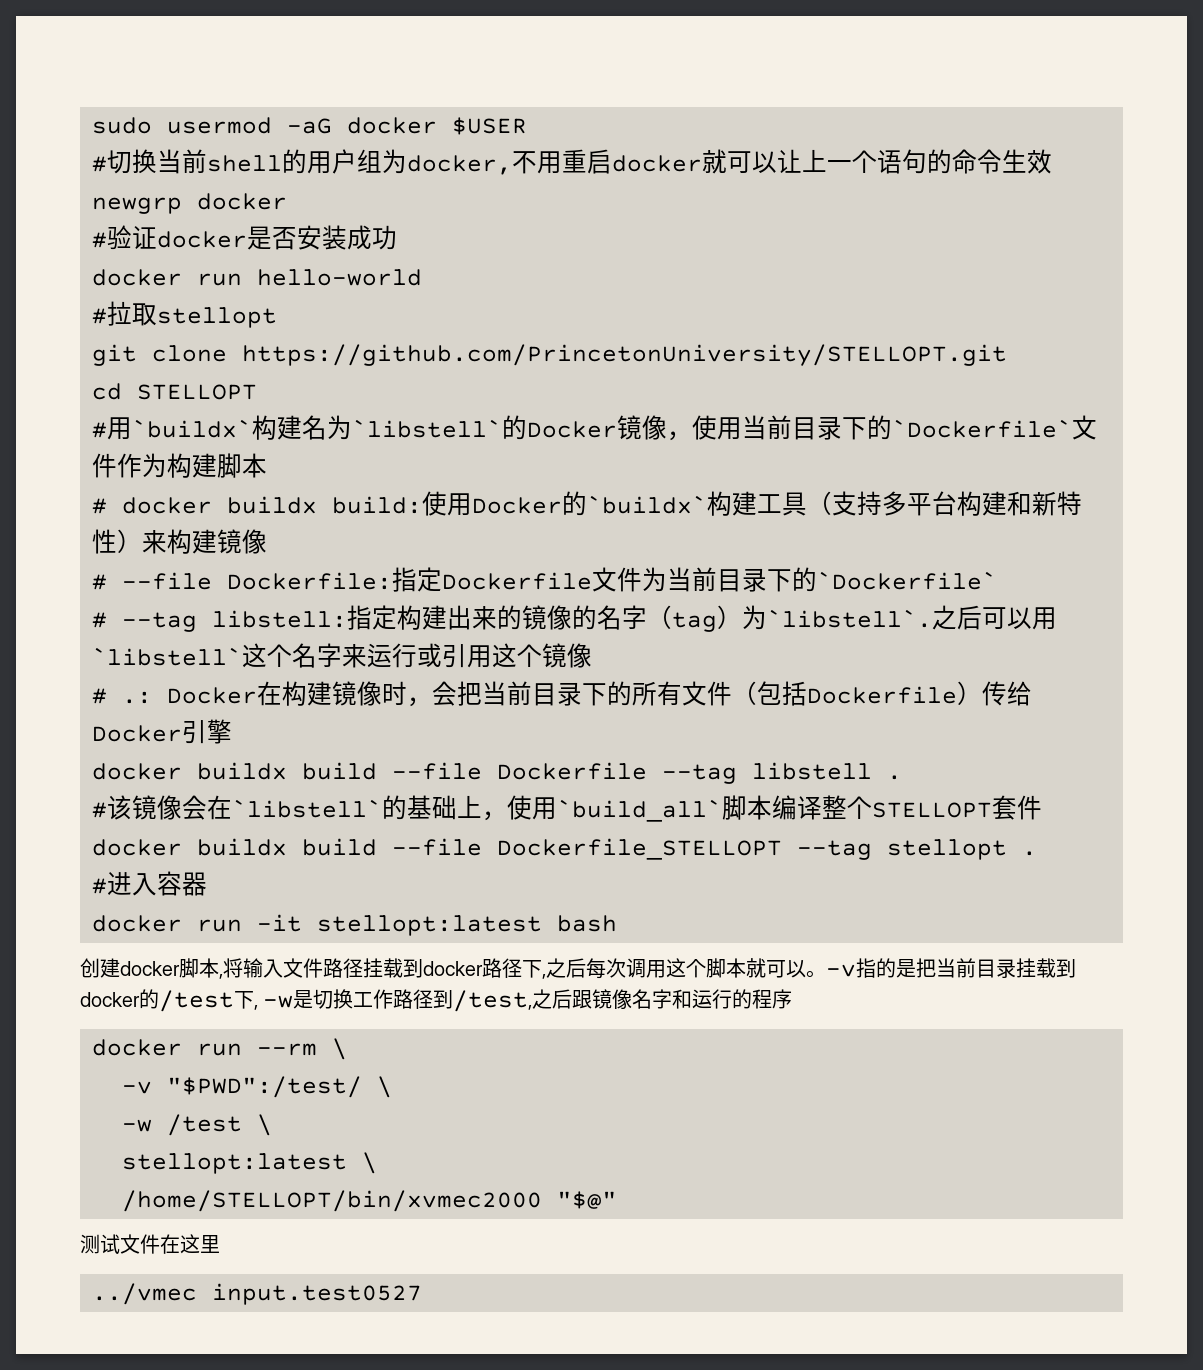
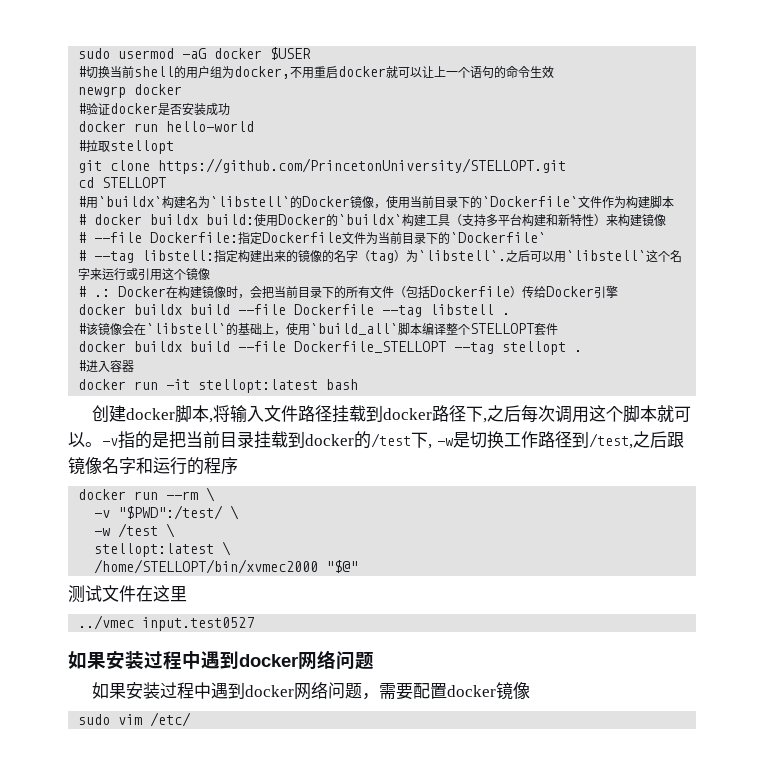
(422, 1294) none -> [68,650,374,670] [92,682,531,700] [78,712,192,727] // 如果安装过程中遇到docker网络问题 // 如果安装过程中遇到docker网络问题，需要配置docker镜像 // sudo vim /etc/

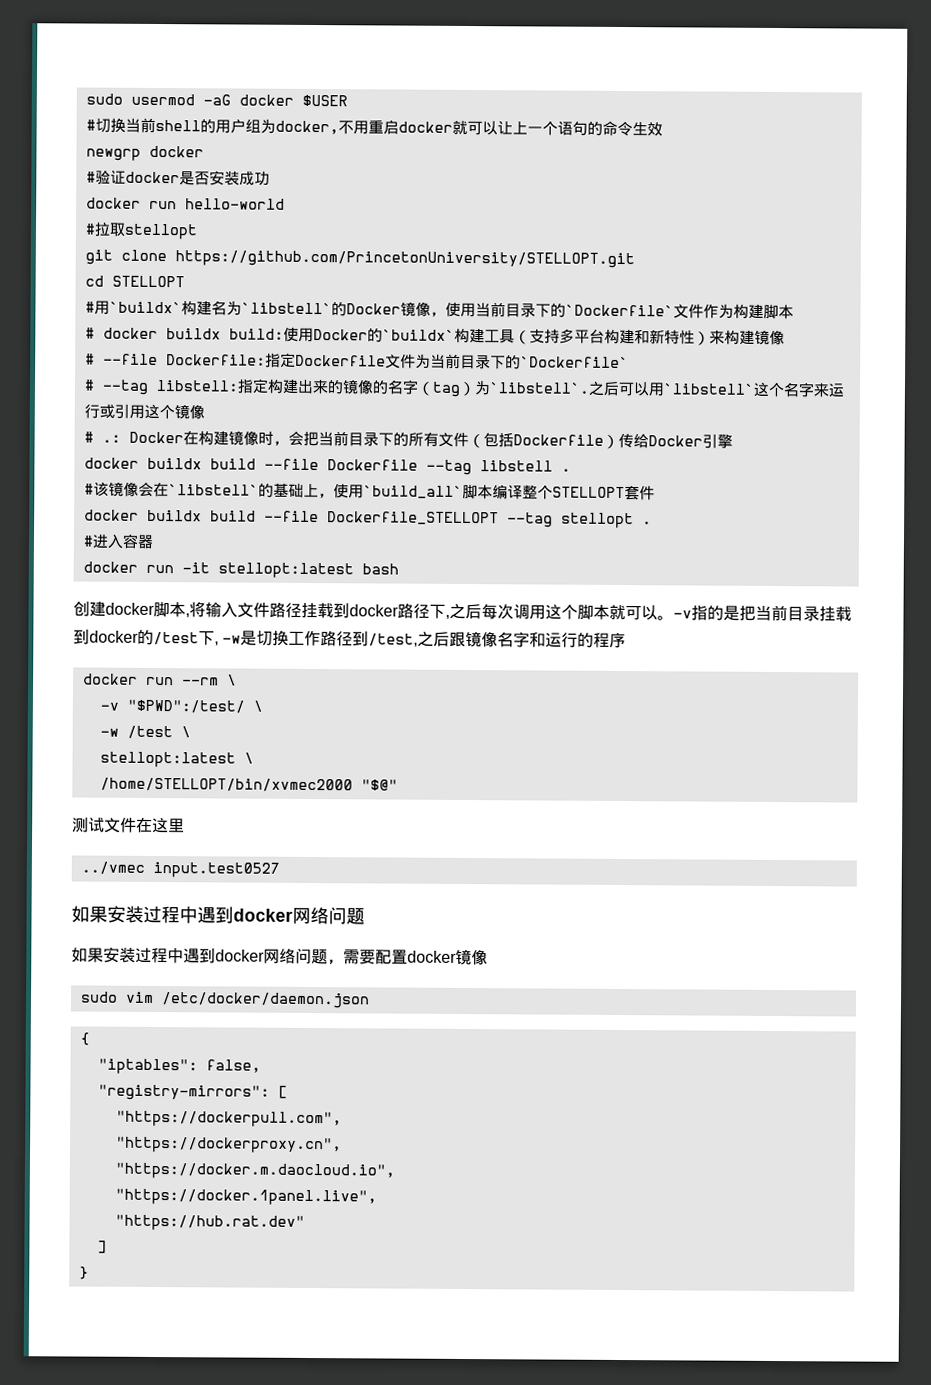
[150,712,192,727] /etc/ -> [160,992,370,1009] [79,1032,90,1046] [97,1058,261,1075] [97,1084,288,1101] [115,1110,342,1128] [115,1136,342,1154] [114,1162,395,1180] [114,1188,377,1206] [114,1214,305,1231] [96,1240,107,1254] [78,1266,89,1280] /etc/docker/daemon.json // { // "iptables": false, // "registry-mirrors": [ // "https://dockerpull.com", // "https://dockerproxy.cn", // "https://docker.m.daocloud.io", // "https://docker.1panel.live", // "https://hub.rat.dev" // ] // }

